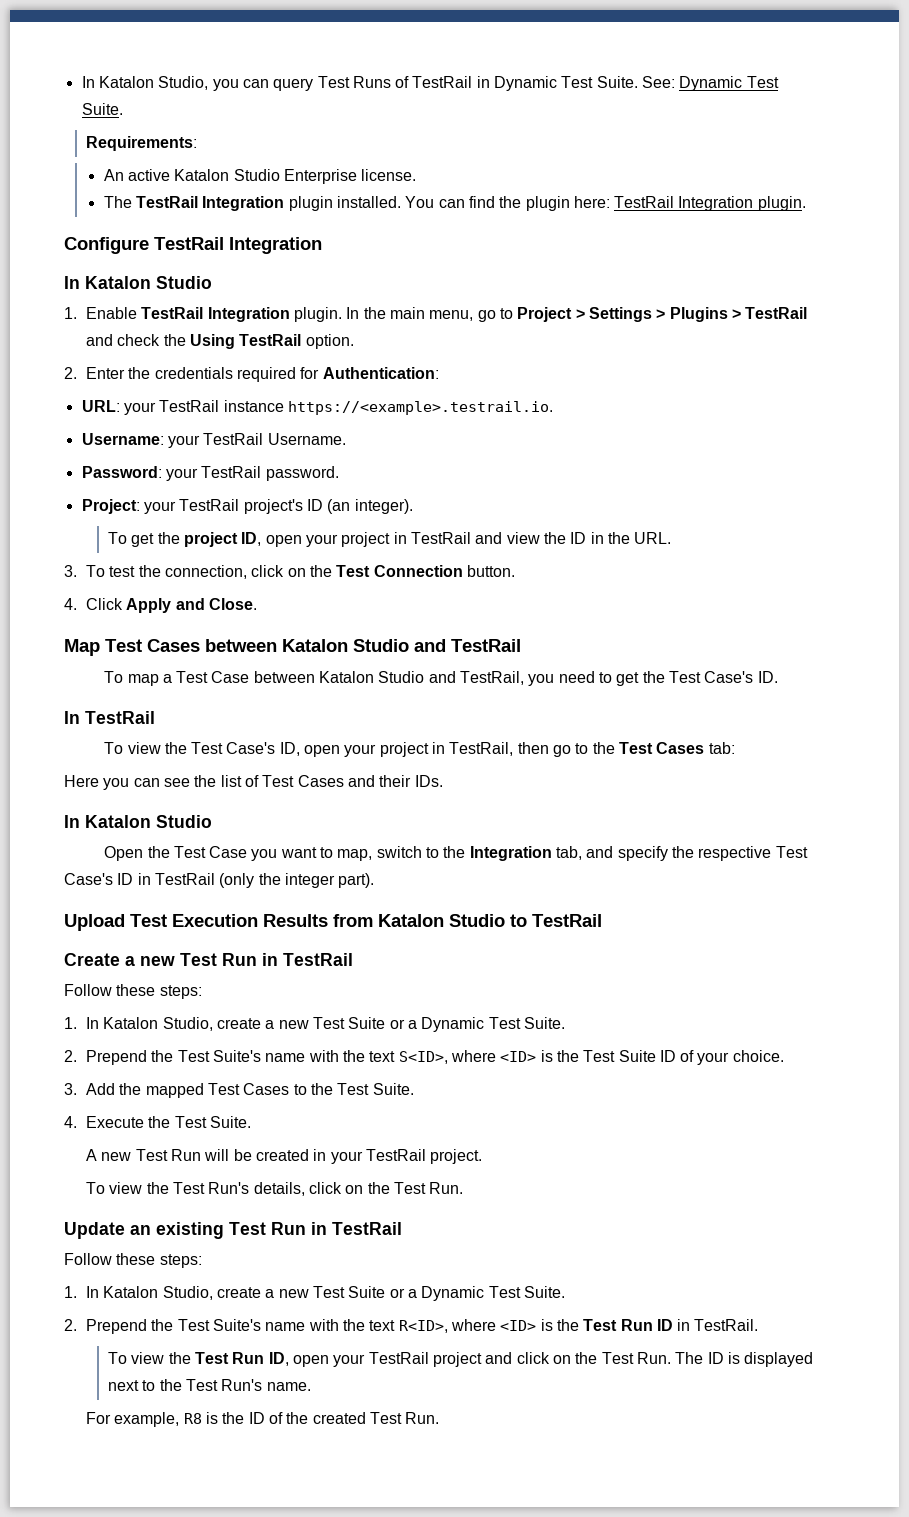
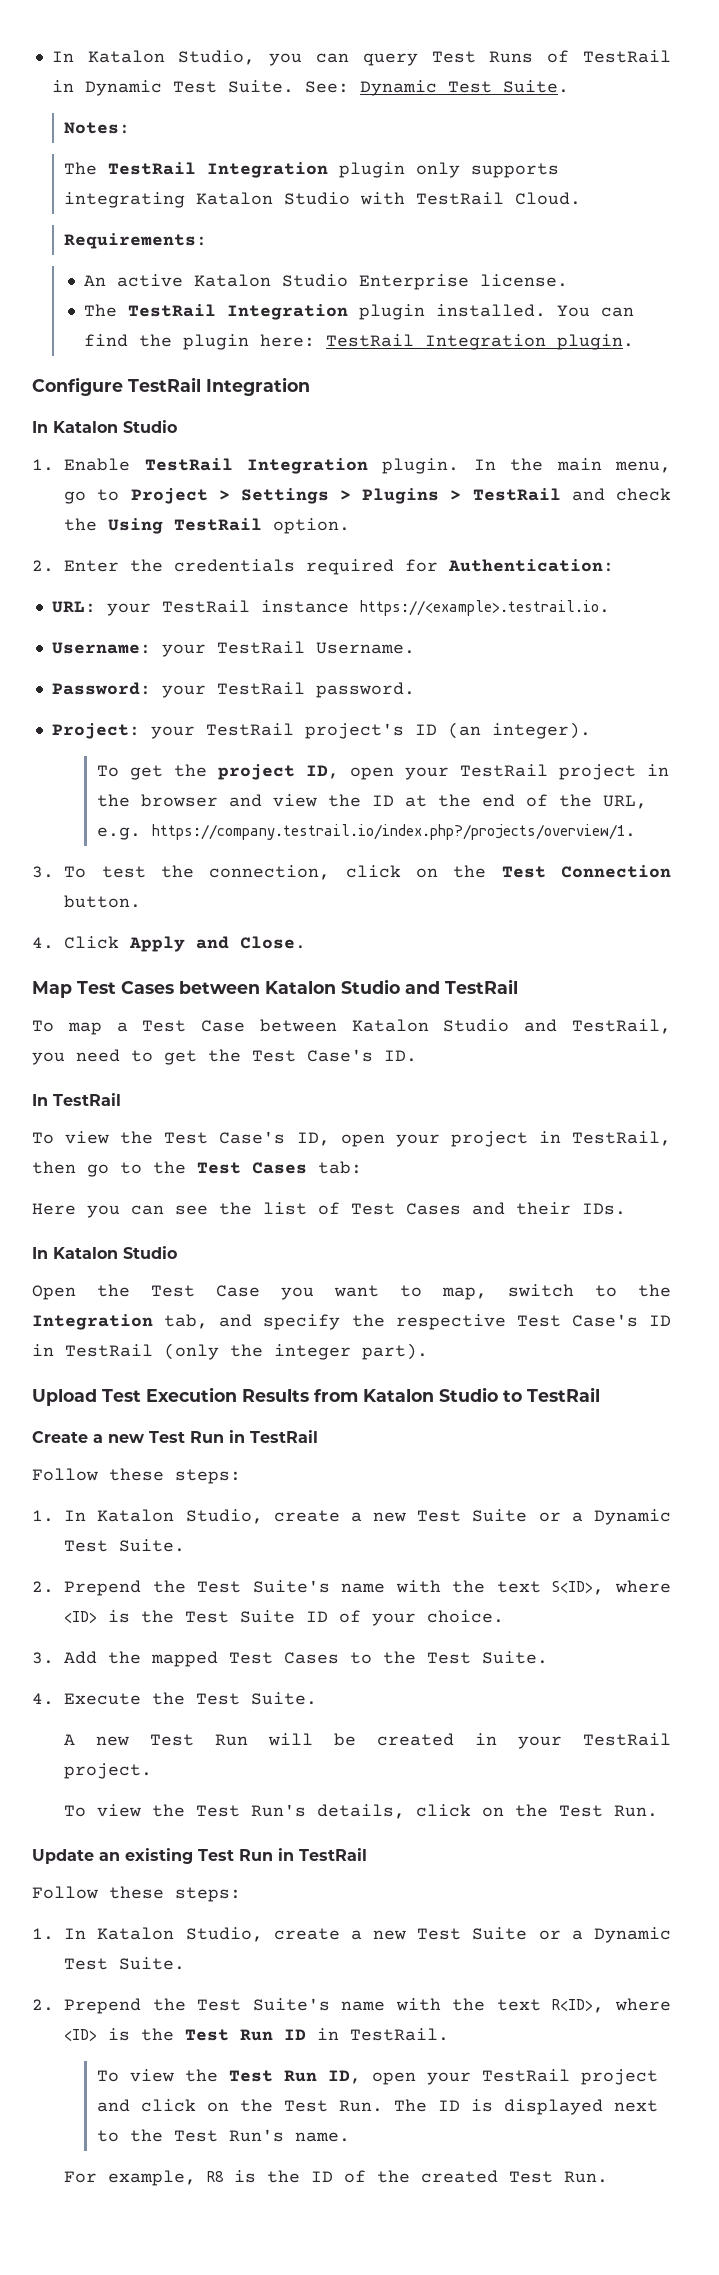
(123, 109) none -> [64,122,131,134] [64,162,560,178] [64,192,582,208] // Notes: // The TestRail Integration plugin only supports integrating Katalon Studio with TestRail Cloud.
[341,532,471,547] project in TestRail -> [459,764,669,780] [96,794,218,807] TestRail project in the browser
[590,532,672,544] in the URL. -> [404,794,647,809] [96,824,636,840] at the end of the URL, e.g. https://company.testrail.io/index.php?/projects/overview/1.

